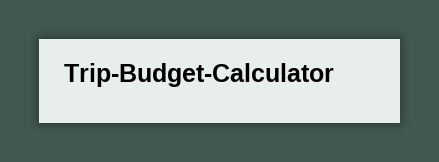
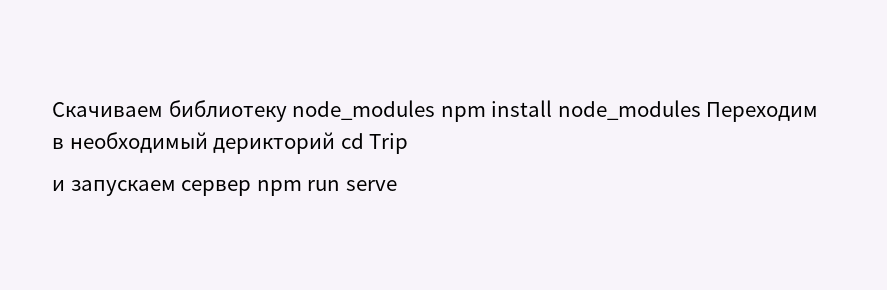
[64,63,334,87] Trip-Budget-Calculator -> [52,100,819,122] [52,132,409,154] [52,180,397,196] Скачиваем библиотеку node_modules npm install node_modules Переходим в необходимый дерикторий cd Trip // и запускаем сервер npm run serve

